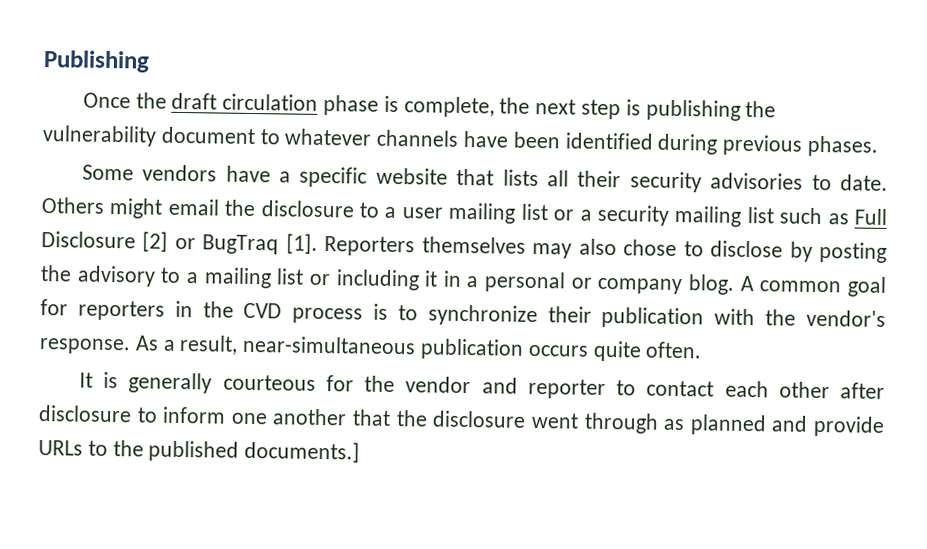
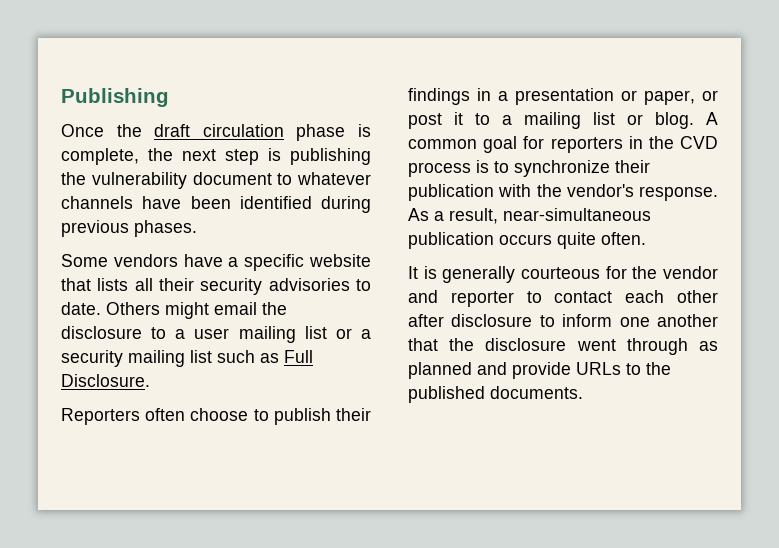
[41,231,887,263] [40,265,156,287] Disclosure [2] or BugTraq [1]. Reporters themselves may also chose to disclose by posting the advisory -> [61,374,150,387] [61,408,371,425] [408,88,718,105] [408,112,463,129] Disclosure. // Reporters often choose to publish their findings in a presentation or paper, or post it
[335,269,683,295] including it in a personal or company -> (643, 119) none
[244,440,361,463] documents.] -> [490,386,583,399] documents.

